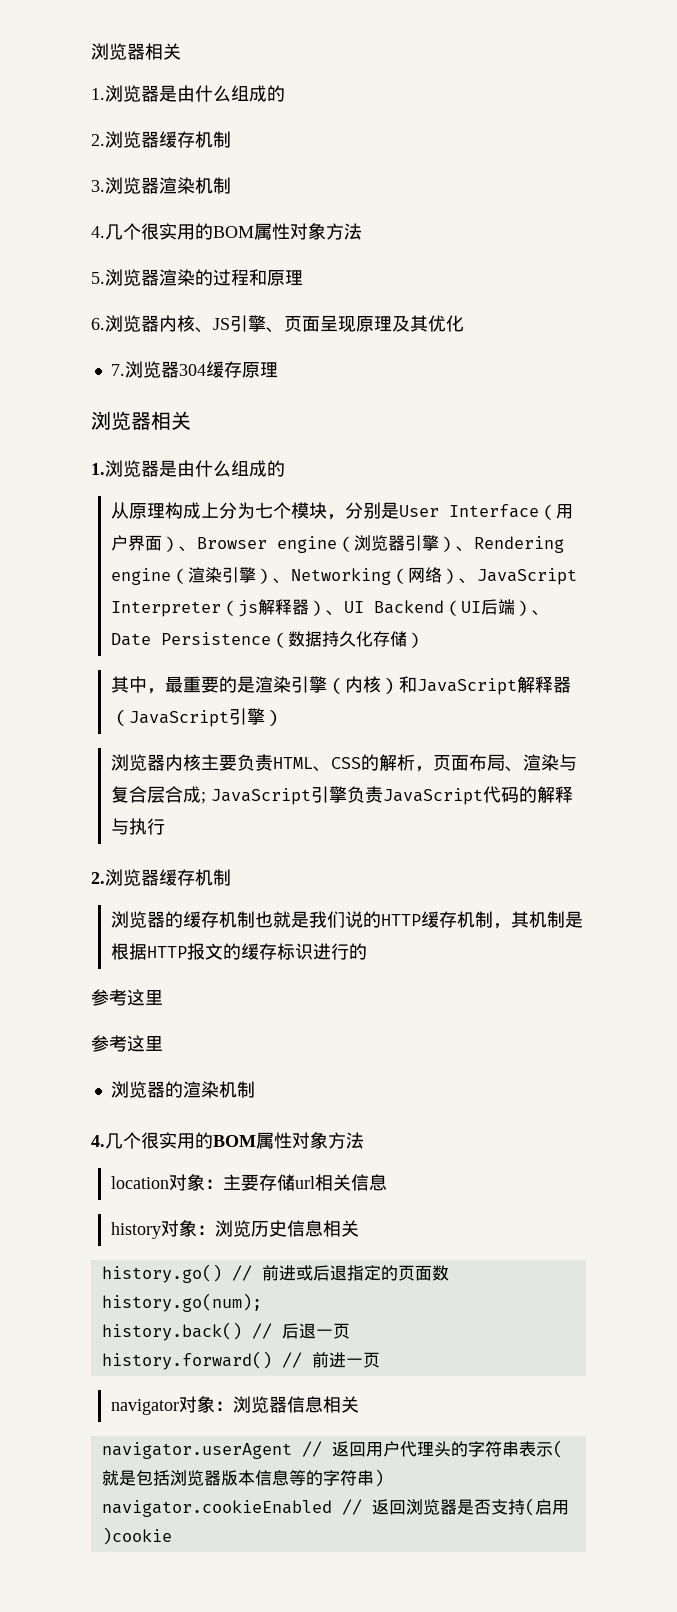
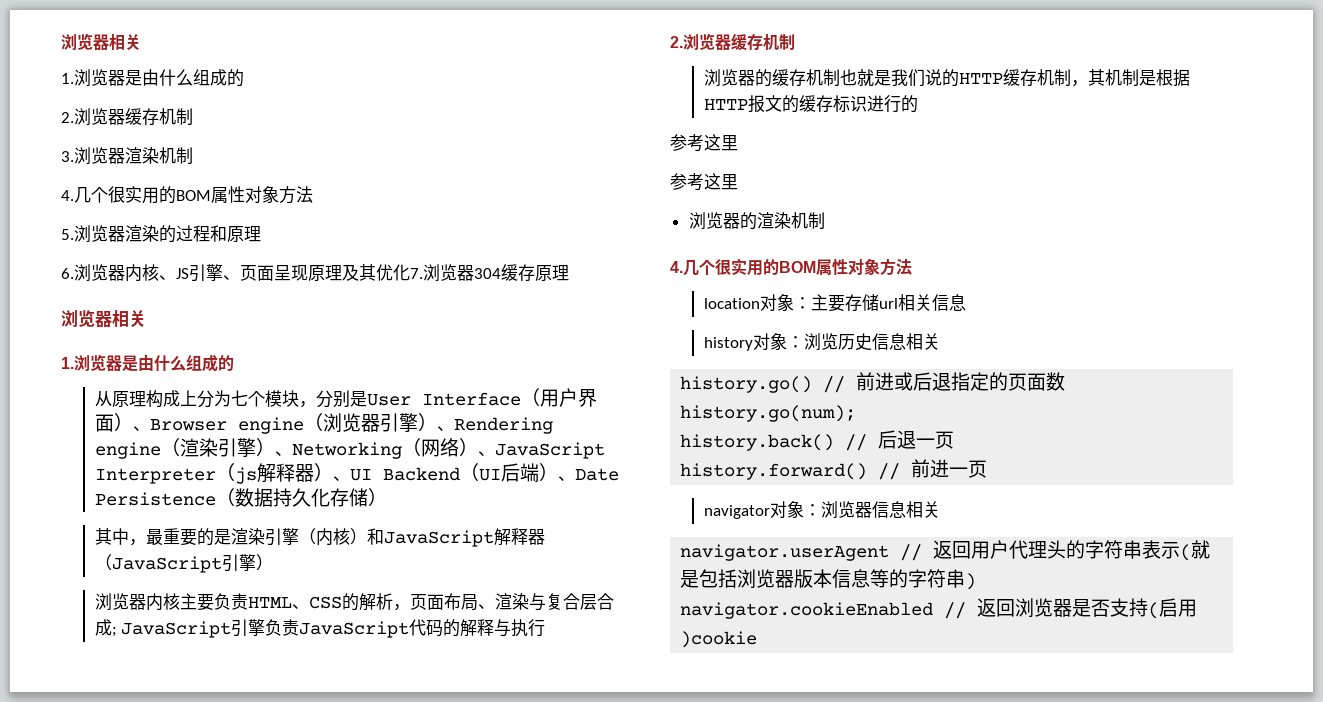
(464, 323) // -> (410, 272) none

